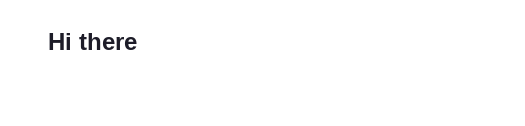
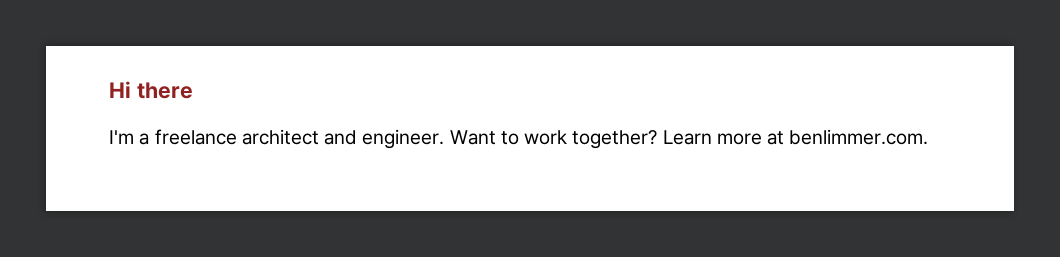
(137, 41) none -> [109,129,929,149] // I'm a freelance architect and engineer. Want to work together? Learn more at benlimmer.com.

